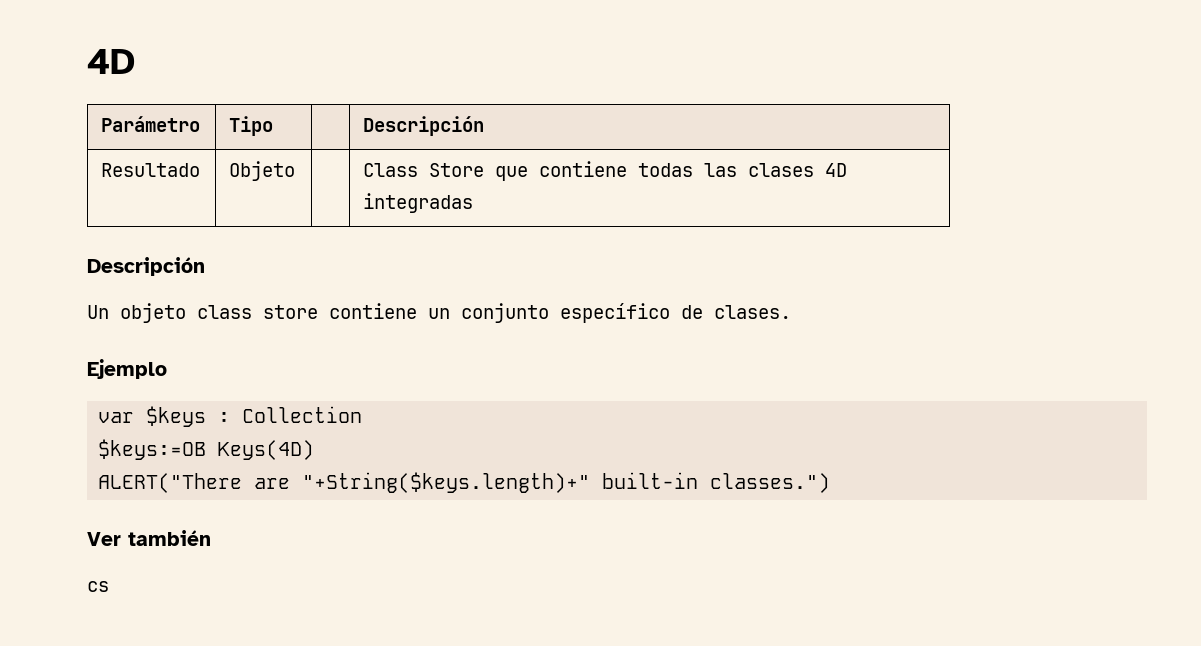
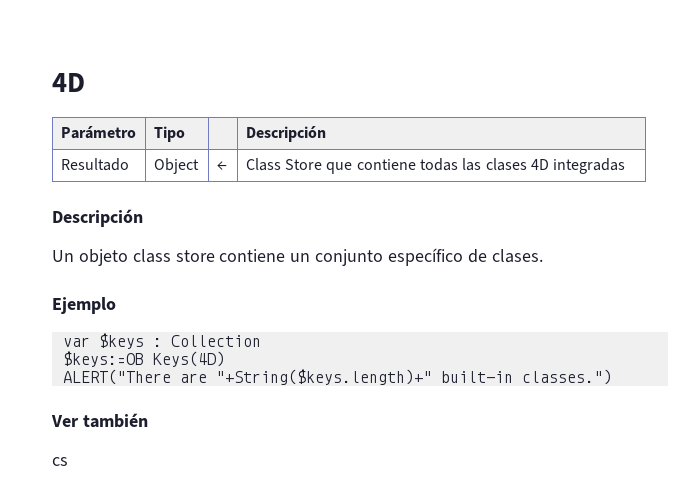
[229,161,296,181] Objeto | -> [153,158,199,174] [216,161,227,170] Object | ←

